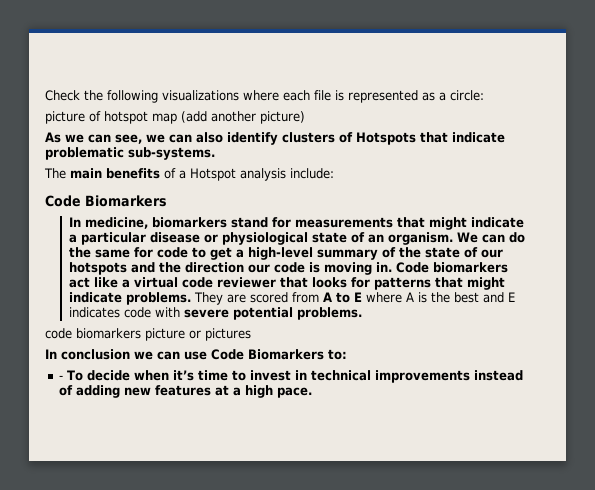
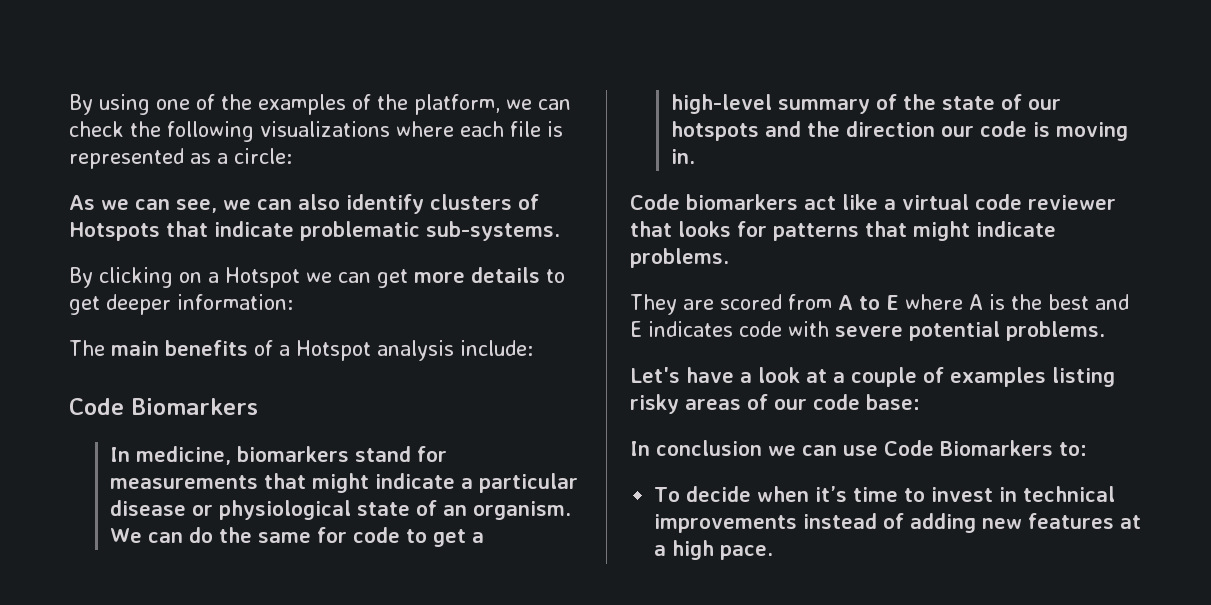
[45,90,80,101] Check -> [69,94,571,115] [69,121,124,137] By using one of the examples of the platform, we can check
[45,111,305,124] // picture of hotspot map (add another picture) -> (292, 156) none
(215, 153) none -> [69,267,565,288] [69,294,293,315] // By clicking on a Hotspot we can get more details to get deeper information:
(393, 267) none -> (696, 156) //
(192, 298) none -> (729, 258) //
[45,328,251,341] code biomarkers picture or pictures -> [630,367,1115,387] [630,394,920,414] Let's have a look at a couple of examples listing risky areas of our code base:
[58,375,63,380] - -> (1087, 449) none

